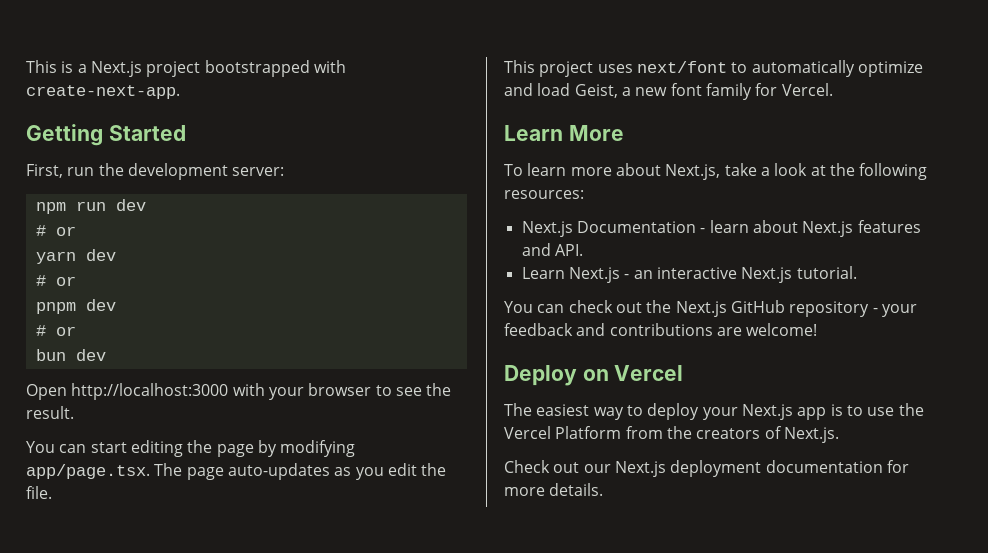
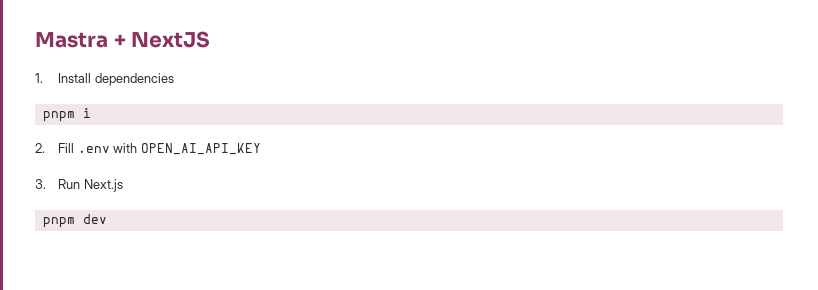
[26,60,346,77] [26,85,180,99] [26,124,186,146] [26,163,285,180] [35,199,146,214] [35,225,76,236] [35,249,116,264] [35,275,76,286] [35,299,116,314] [35,325,76,336] [35,349,106,361] [26,383,452,400] [26,406,74,419] [26,440,356,457] [26,463,447,480] [26,486,52,499] [504,60,923,77] [504,83,833,100] [504,125,624,141] [504,163,928,180] [504,190,584,199] [521,220,921,237] [521,243,583,256] [521,266,857,283] [504,300,917,317] [504,323,818,336] [504,365,684,386] [504,403,924,420] [504,426,839,443] [504,460,909,477] [504,483,604,496] This is a Next.js project bootstrapped with create-next-app. // Getting Started // First, run the development server: // npm run dev // # or // yarn dev // # or // pnpm dev // # or // bun dev // Open http://localhost:3000 with your browser to see the result. // You can start editing the page by modifying app/page.tsx. The page auto-updates as you edit the file. // This project uses next/font to automatically optimize and load Geist, a new font family for Vercel. // Learn More // To learn more about Next.js, take a look at the following resources: // Next.js Documentation - learn about Next.js features and API. // Learn Next.js - an interactive Next.js tutorial. // You can check out the Next.js GitHub repository - your feedback and contributions are welcome! // Deploy on Vercel // The easiest way to deploy your Next.js app is to use the Vercel Platform from the creators of Next.js. // Check out our Next.js deployment documentation for more details. -> [35,31,211,48] [35,73,174,86] [42,108,91,122] [35,143,261,155] [35,179,123,192] [42,214,107,228] Mastra + NextJS // 1. Install dependencies // pnpm i // 2. Fill .env with OPEN_AI_API_KEY // 3. Run Next.js // pnpm dev

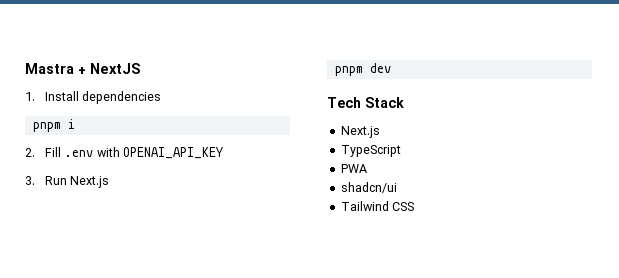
[140,143,261,155] OPEN_AI_API_KEY -> [123,147,224,159] OPENAI_API_KEY
(107, 219) none -> [327,97,404,108] [340,126,380,138] [340,145,401,157] [340,164,367,173] [340,182,397,193] [340,201,415,211] // Tech Stack // Next.js // TypeScript // PWA // shadcn/ui // Tailwind CSS

